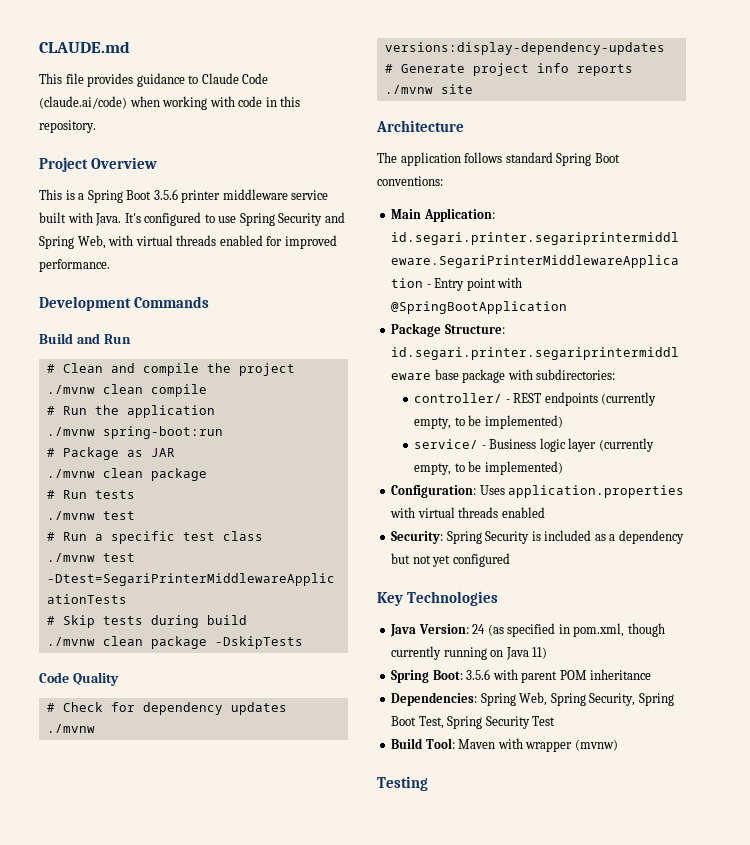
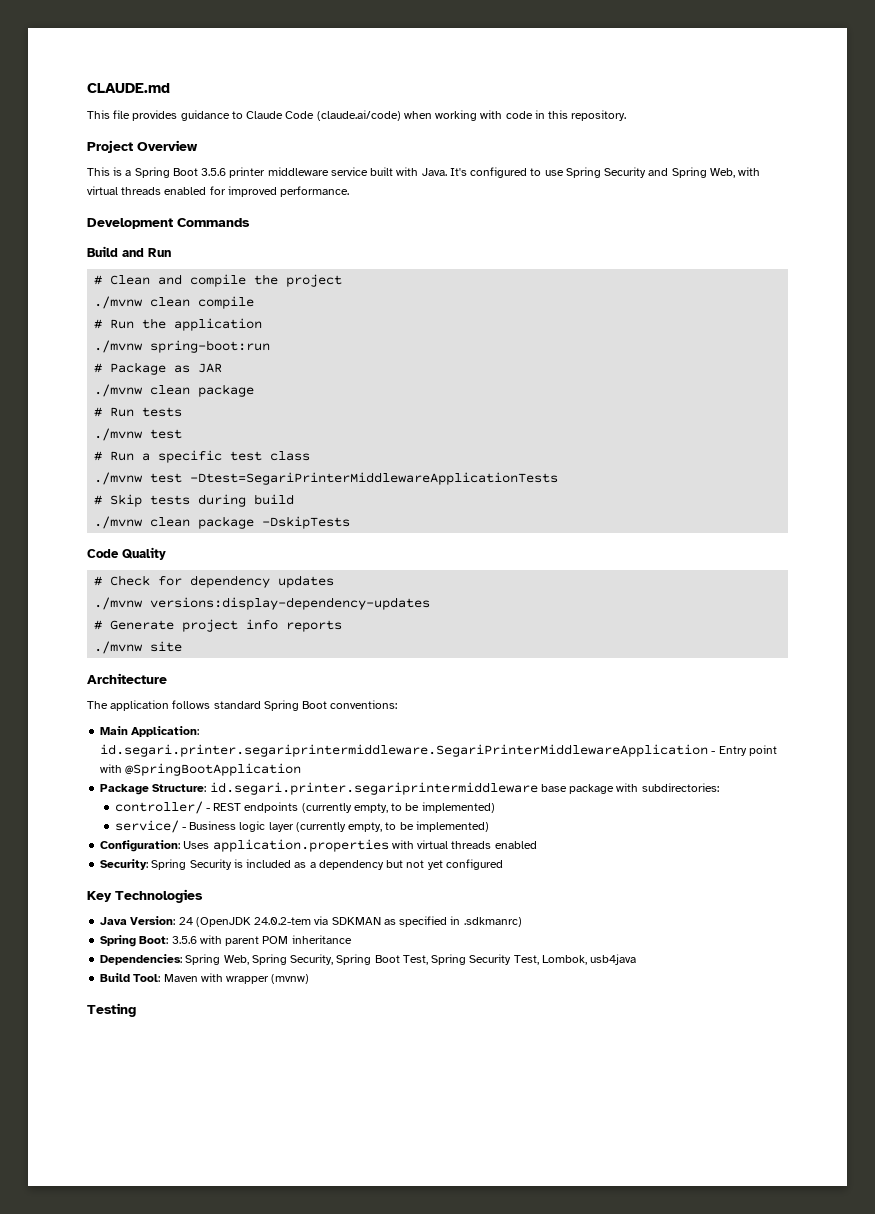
[487,623,665,637] [391,646,548,660] (as specified in pom.xml, though currently running on Java 11) -> [195,916,522,927] (OpenJDK 24.0.2-tem via SDKMAN as specified in .sdkmanrc)
[532,716,556,726] Test -> [513,954,637,965] Test, Lombok, usb4java

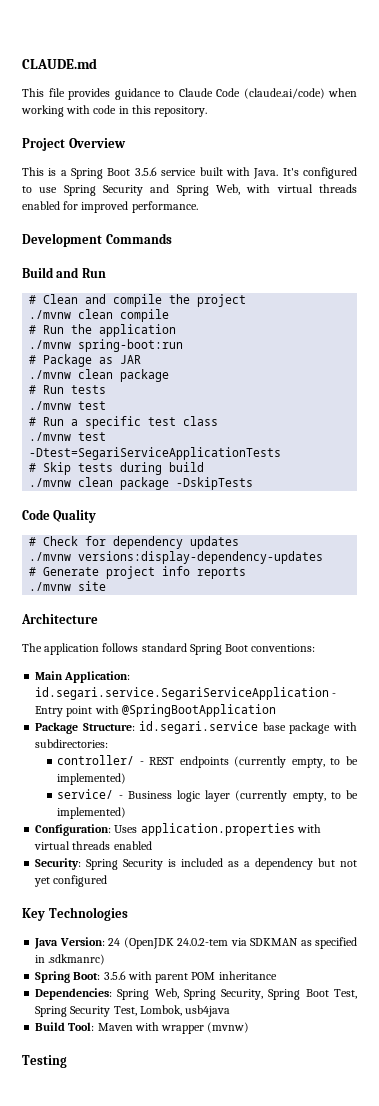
[229,167,329,178] printer middleware -> (157, 171) none
[190,472,559,485] -Dtest=SegariPrinterMiddlewareApplicationTests -> [29,447,282,460] -Dtest=SegariServiceApplicationTests
[100,744,709,757] id.segari.printer.segariprintermiddleware.SegariPrinterMiddlewareApplication -> [35,687,330,700] id.segari.service.SegariServiceApplication
[209,782,538,795] id.segari.printer.segariprintermiddleware -> [139,721,259,734] id.segari.service

